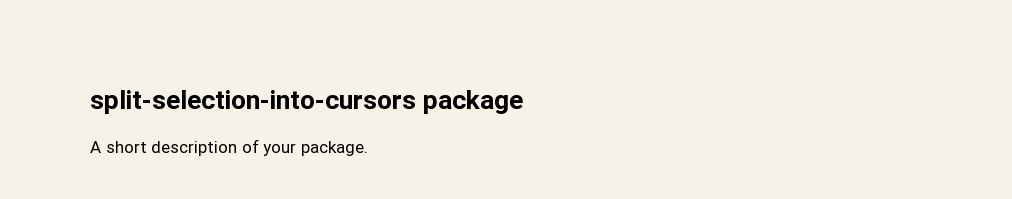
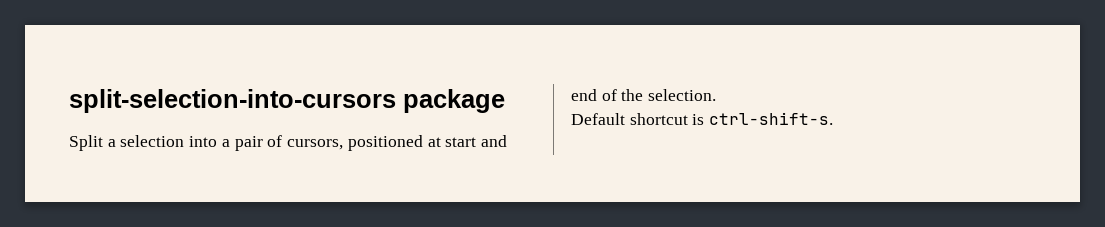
[90,139,368,156] A short description of your package. -> [69,135,507,151] [571,89,717,101] [571,112,834,125] Split a selection into a pair of cursors, positioned at start and end of the selection. // Default shortcut is ctrl-shift-s.

